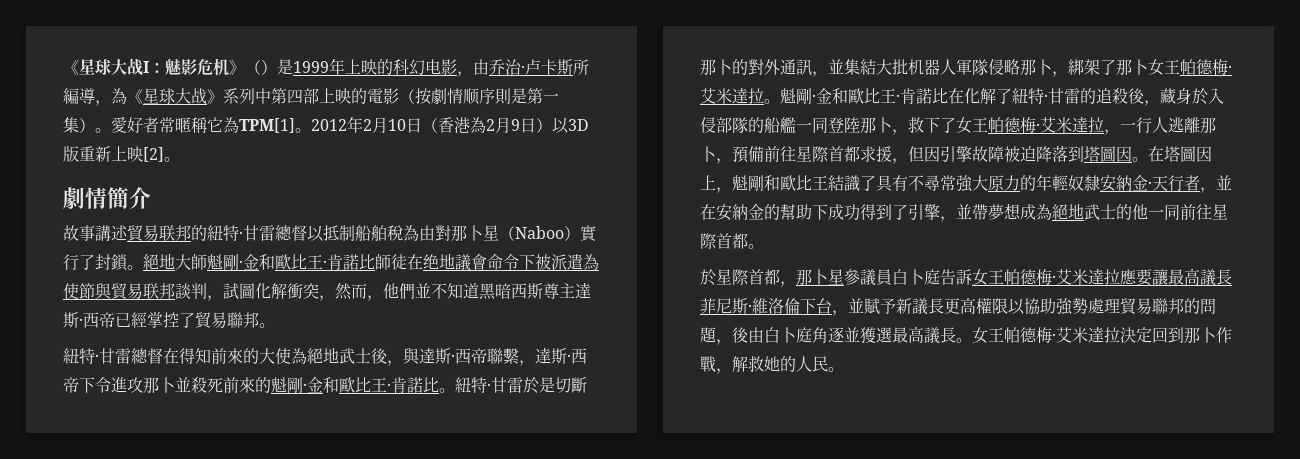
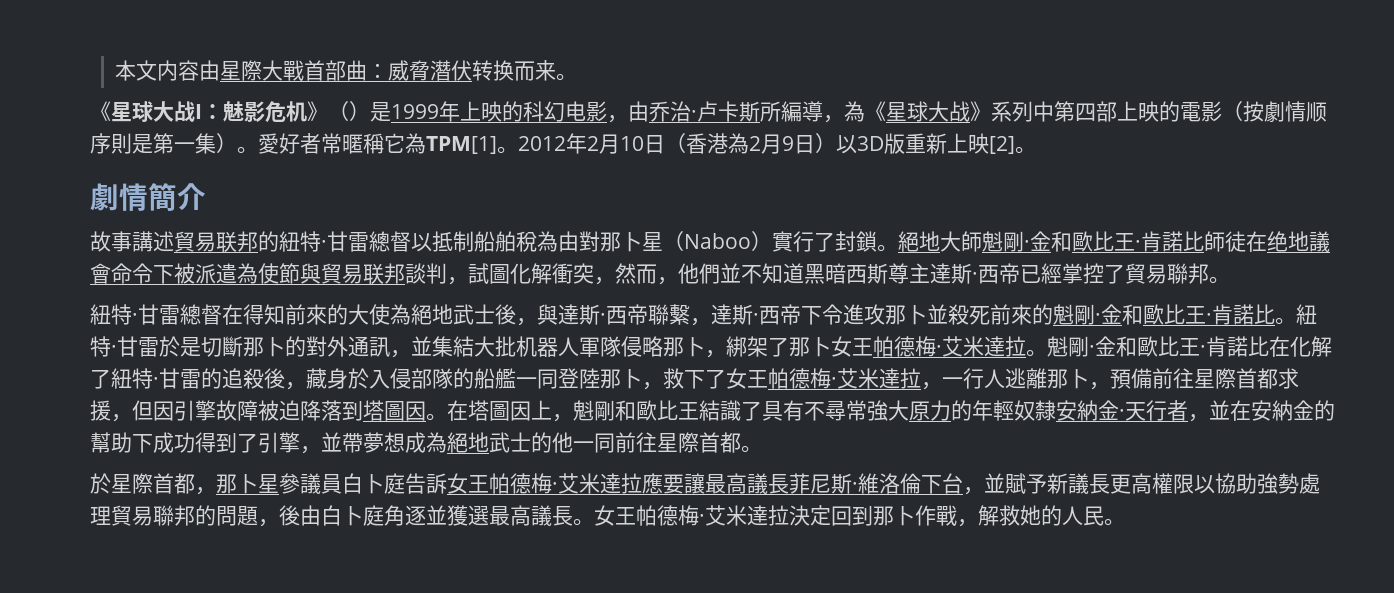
(63, 67) none -> [115,60,578,81] 本文内容由星際大戰首部曲：威脅潛伏转换而来。 //

